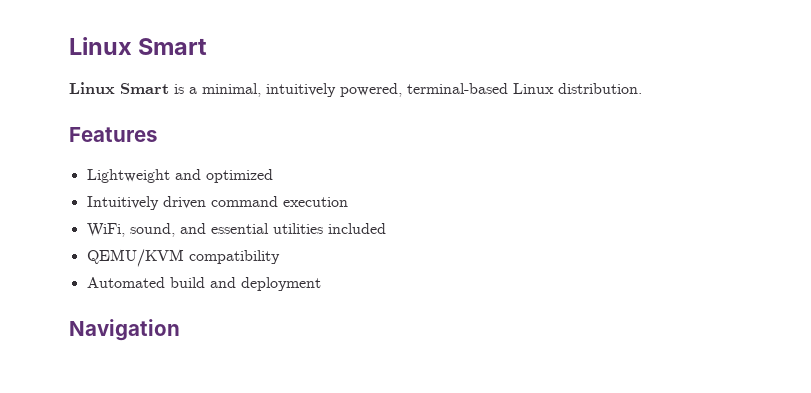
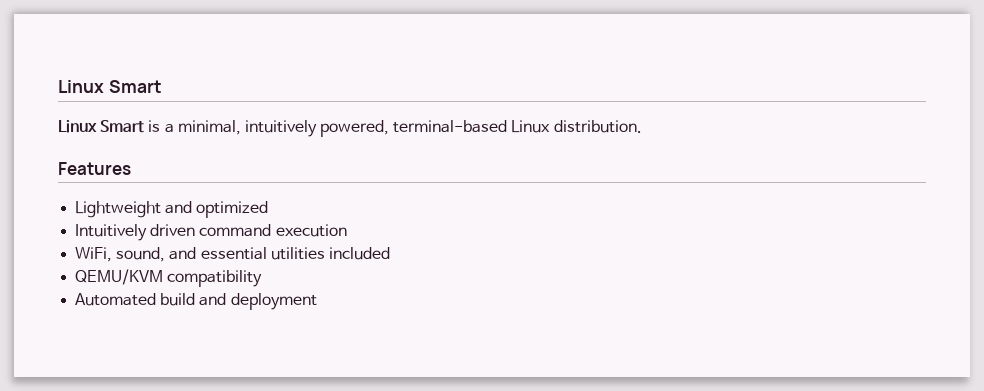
[69,319,180,341] // Navigation -> (317, 301) none

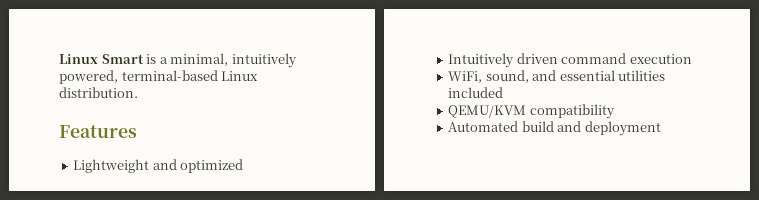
[58,80,162,93] [58,120,145,133] Linux Smart // Linux Smart -> [59,54,144,64] Linux Smart

